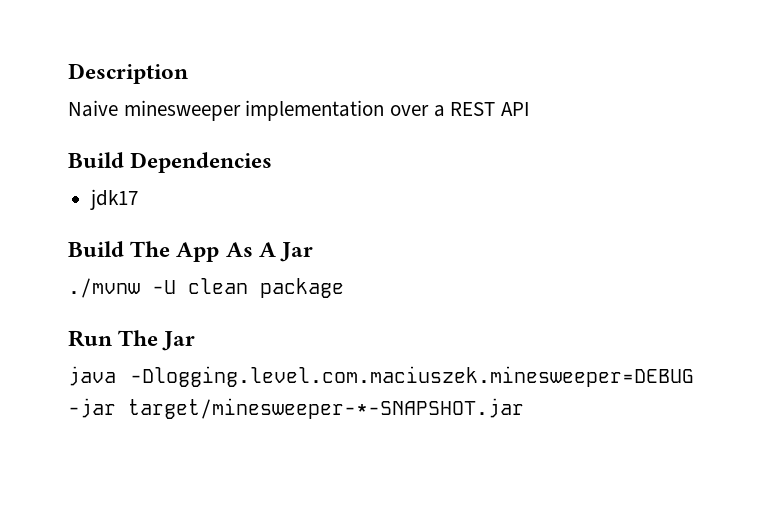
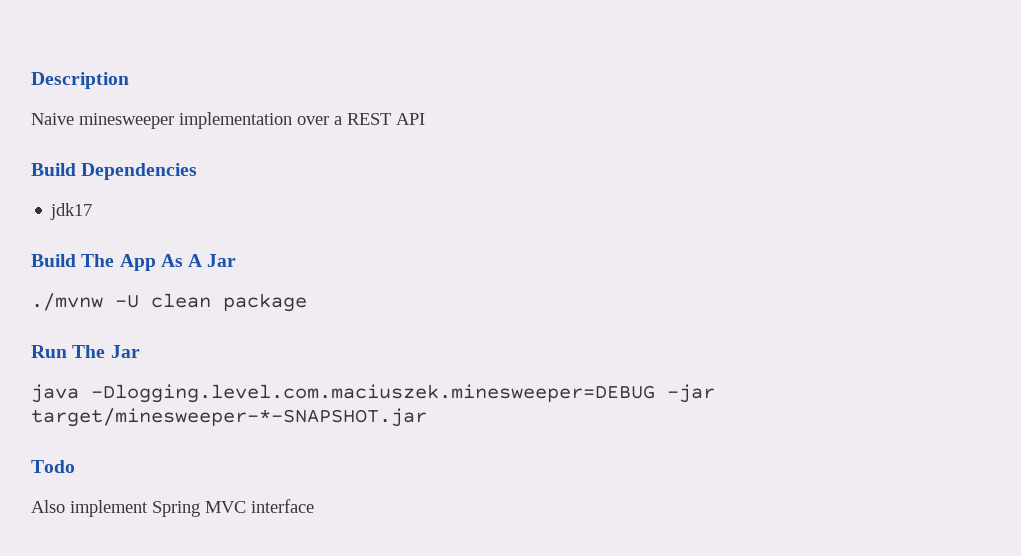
(524, 408) none -> [31,460,75,473] [31,499,314,517] // Todo // Also implement Spring MVC interface

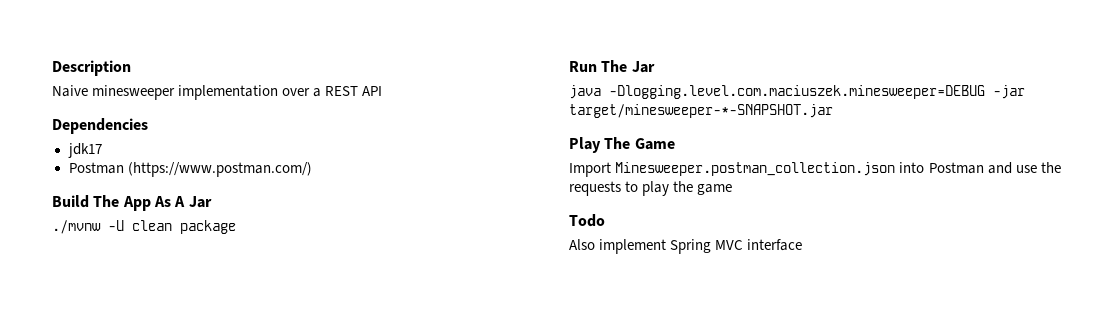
[31,163,76,176] Build -> (383, 91) none
(93, 211) none -> [68,162,312,177] // Postman (https://www.postman.com/)
(427, 417) none -> [569,137,675,153] [569,162,1061,177] [569,181,733,196] // Play The Game // Import Minesweeper.postman_collection.json into Postman and use the requests to play the game

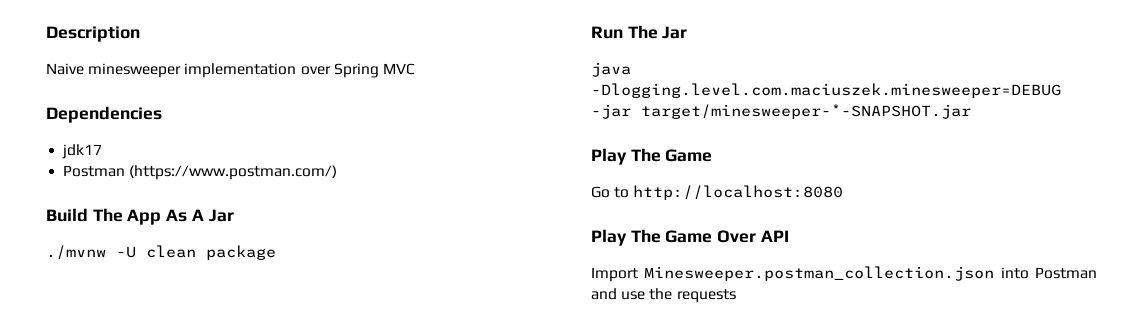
[313,86,383,97] a REST API -> [333,63,415,78] Spring MVC
(675, 144) none -> [591,185,844,200] [591,229,789,246] // Go to http://localhost:8080 // Play The Game Over API
[625,181,733,196] [569,214,605,227] [569,239,803,254] to play the game // Todo // Also implement Spring MVC interface -> (736, 296) none

